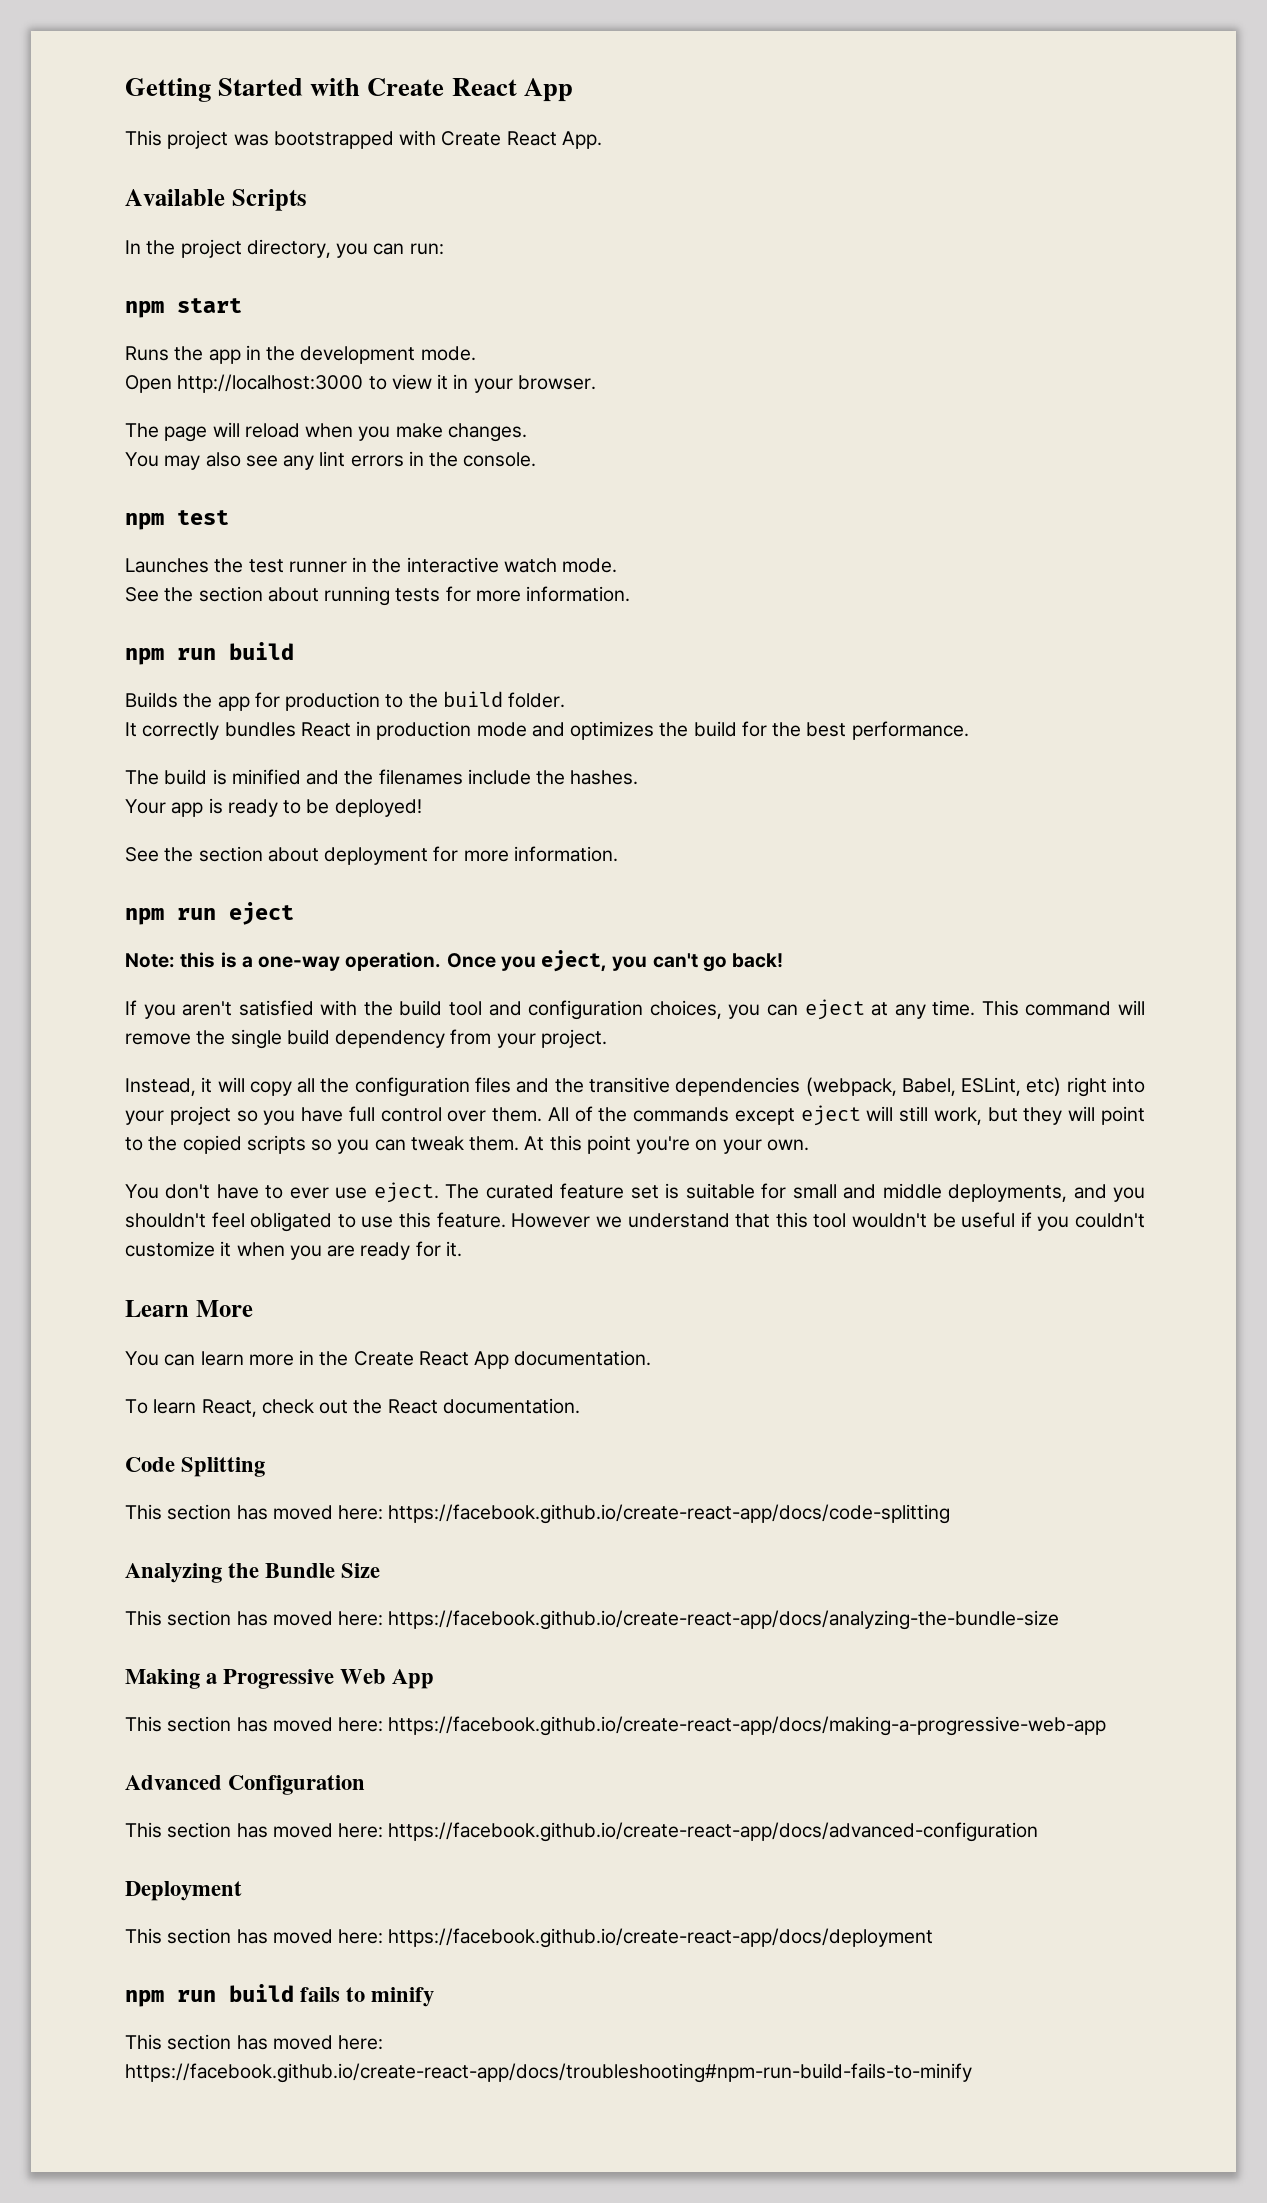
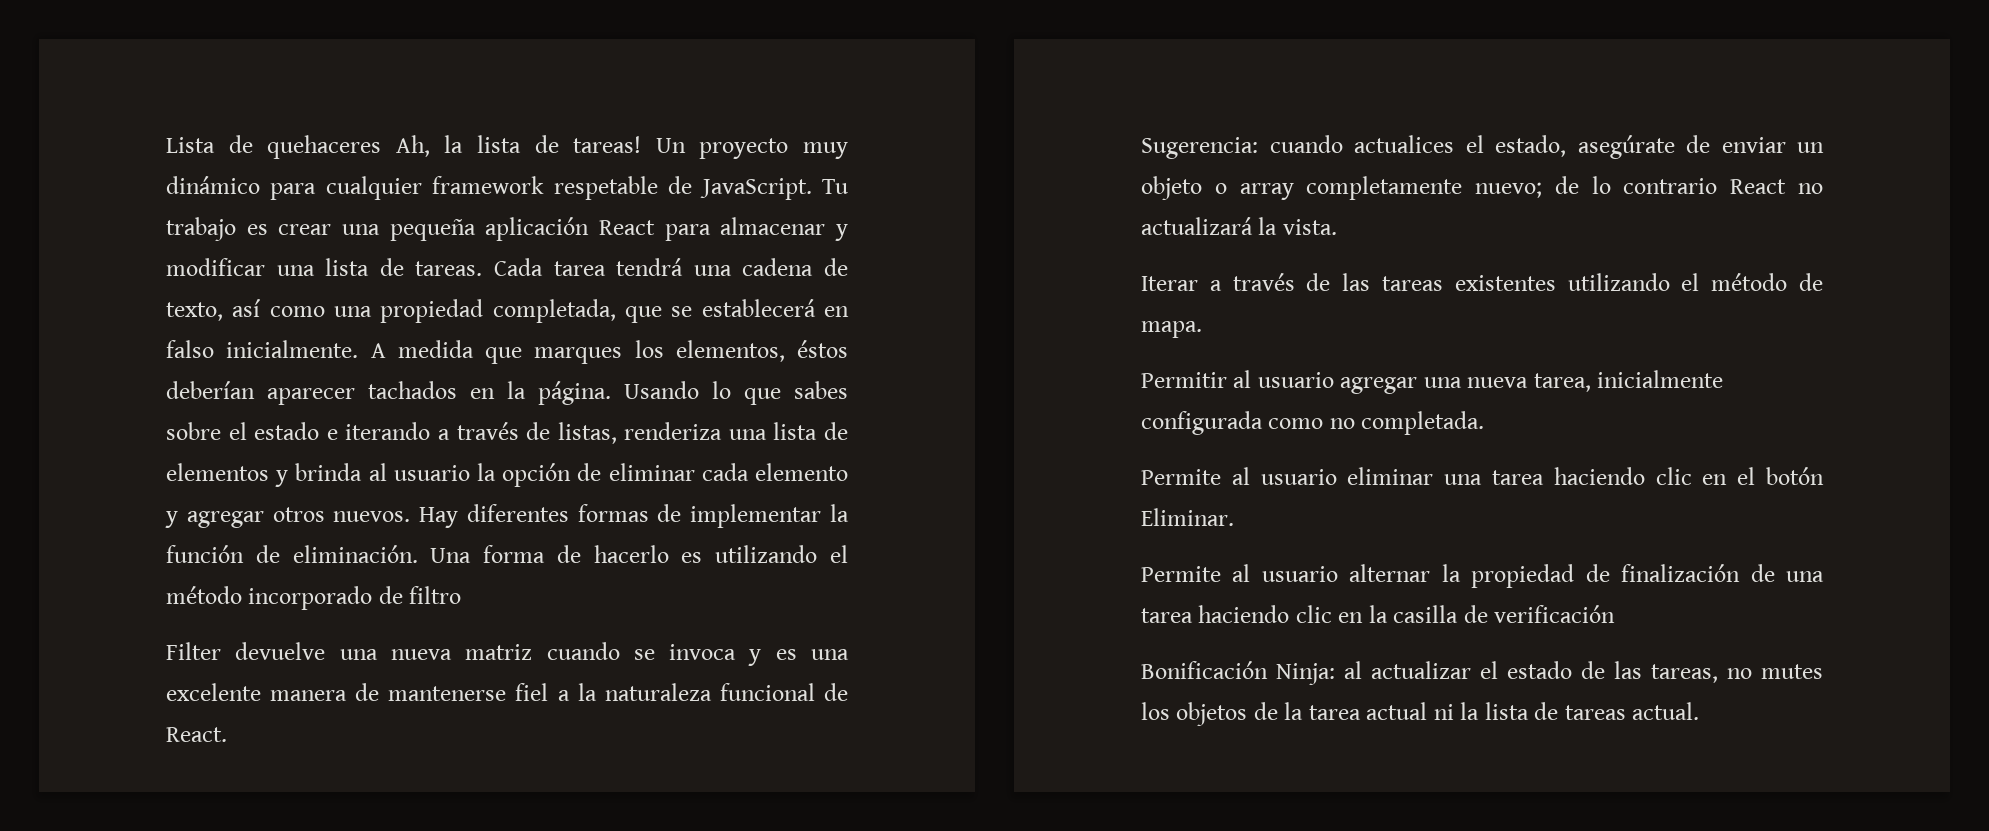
[125,78,573,102] [125,130,602,149] [125,189,307,211] [125,239,444,258] [125,298,242,318] [125,345,476,364] [125,374,596,393] [125,422,527,442] [125,451,537,470] [125,510,229,530] [125,557,618,573] [125,586,631,606] [125,642,294,665] [125,691,566,711] [125,721,969,740] [125,769,639,785] [125,798,422,817] [125,846,618,865] [125,902,294,925] [125,950,784,972] [125,999,1145,1020] [125,1029,607,1049] [125,1077,1145,1097] [125,1105,1146,1126] [125,1135,809,1154] [125,1182,1146,1203] [125,1212,1145,1232] [125,1241,462,1260] [125,1300,253,1317] [125,1350,652,1369] [125,1398,580,1417] [125,1457,266,1477] [125,1504,951,1524] [125,1563,381,1583] [125,1610,1060,1630] [125,1669,435,1689] [125,1716,1107,1736] [125,1775,366,1795] [125,1822,1039,1842] [125,1881,242,1901] [125,1928,934,1948] [125,1984,435,2007] [125,2034,384,2050] [125,2063,972,2083] Getting Started with Create React App // This project was bootstrapped with Create React App. // Available Scripts // In the project directory, you can run: // npm start // Runs the app in the development mode. // Open http://localhost:3000 to view it in your browser. // The page will reload when you make changes. // You may also see any lint errors in the console. // npm test // Launches the test runner in the interactive watch mode. // See the section about running tests for more information. // npm run build // Builds the app for production to the build folder. // It correctly bundles React in production mode and optimizes the build for the best performance. // The build is minified and the filenames include the hashes. // Your app is ready to be deployed! // See the section about deployment for more information. // npm run eject // Note: this is a one-way operation. Once you eject, you can't go back! // If you aren't satisfied with the build tool and configuration choices, you can eject at any time. This command will remove the single build dependency from your project. // Instead, it will copy all the configuration files and the transitive dependencies (webpack, Babel, ESLint, etc) right into your project so you have full control over them. All of the commands except eject will still work, but they will point to the copied scripts so you can tweak them. At this point you're on your own. // You don't have to ever use eject. The curated feature set is suitable for small and middle deployments, and you shouldn't feel obligated to use this feature. However we understand that this tool wouldn't be useful if you couldn't customize it when you are ready for it. // Learn More // You can learn more in the Create React App documentation. // To learn React, check out the React documentation. // Code Splitting // This section has moved here: https://facebook.github.io/create-react-app/docs/code-splitting // Analyzing the Bundle Size // This section has moved here: https://facebook.github.io/create-react-app/docs/analyzing-the-bundle-size // Making a Progressive Web App // This section has moved here: https://facebook.github.io/create-react-app/docs/making-a-progressive-web-app // Advanced Configuration // This section has moved here: https://facebook.github.io/create-react-app/docs/advanced-configuration // Deployment // This section has moved here: https://facebook.github.io/create-react-app/docs/deployment // npm run build fails to minify // This section has moved here: https://facebook.github.io/create-react-app/docs/troubleshooting#npm-run-build-fails-to-minify -> [166,135,849,159] [166,176,848,200] [166,217,848,241] [166,258,849,276] [166,299,849,323] [166,340,848,364] [166,381,848,405] [166,422,849,444] [166,463,848,487] [165,504,849,528] [166,545,848,563] [166,586,462,610] [166,642,849,666] [166,683,848,701] [166,727,227,742] [1141,135,1824,159] [1141,176,1823,200] [1141,217,1337,235] [1141,273,1823,291] [1141,321,1202,338] [1141,370,1724,394] [1141,411,1485,435] [1141,467,1824,485] [1141,508,1234,526] [1141,564,1824,588] [1141,605,1616,623] [1141,661,1823,685] [1141,702,1700,726] Lista de quehaceres Ah, la lista de tareas! Un proyecto muy dinámico para cualquier framework respetable de JavaScript. Tu trabajo es crear una pequeña aplicación React para almacenar y modificar una lista de tareas. Cada tarea tendrá una cadena de texto, así como una propiedad completada, que se establecerá en falso inicialmente. A medida que marques los elementos, éstos deberían aparecer tachados en la página. Usando lo que sabes sobre el estado e iterando a través de listas, renderiza una lista de elementos y brinda al usuario la opción de eliminar cada elemento y agregar otros nuevos. Hay diferentes formas de implementar la función de eliminación. Una forma de hacerlo es utilizando el método incorporado de filtro // Filter devuelve una nueva matriz cuando se invoca y es una excelente manera de mantenerse fiel a la naturaleza funcional de React. // Sugerencia: cuando actualices el estado, asegúrate de enviar un objeto o array completamente nuevo; de lo contrario React no actualizará la vista. // Iterar a través de las tareas existentes utilizando el método de mapa. // Permitir al usuario agregar una nueva tarea, inicialmente configurada como no completada. // Permite al usuario eliminar una tarea haciendo clic en el botón Eliminar. // Permite al usuario alternar la propiedad de finalización de una tarea haciendo clic en la casilla de verificación // Bonificación Ninja: al actualizar el estado de las tareas, no mutes los objetos de la tarea actual ni la lista de tareas actual.

